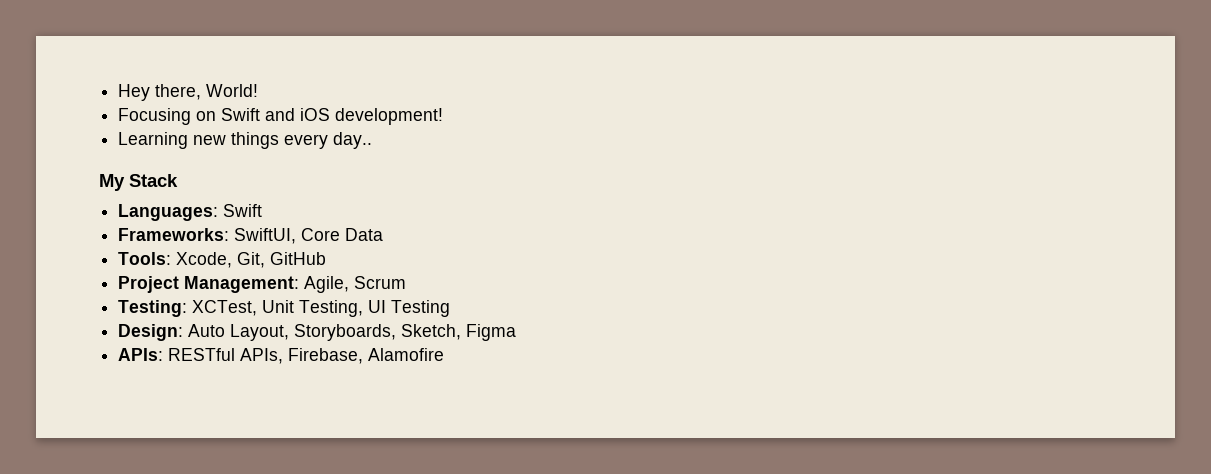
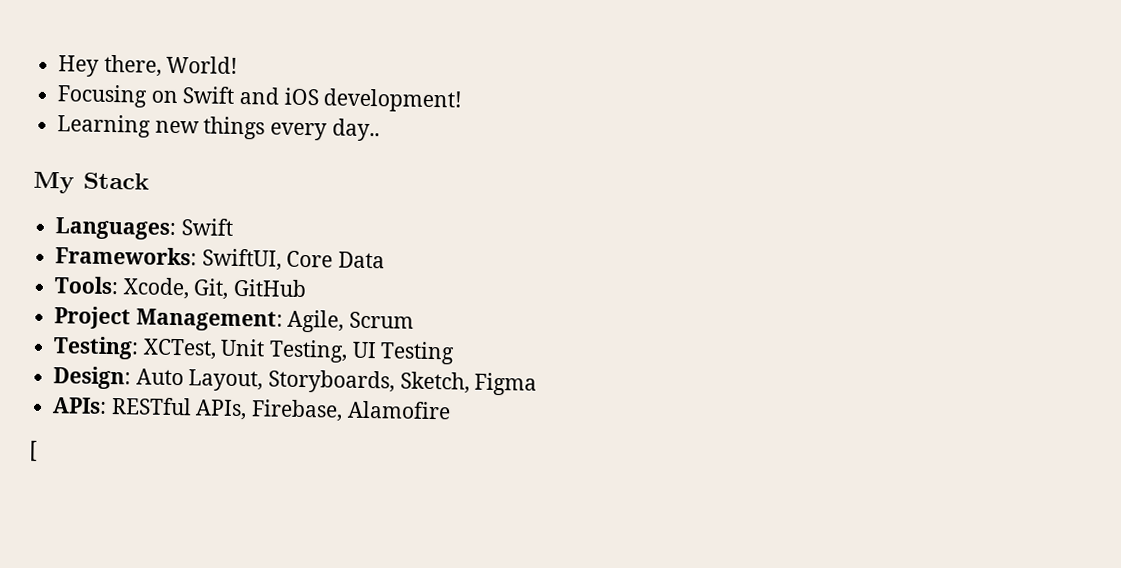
(445, 354) none -> [29,440,38,462] // [

